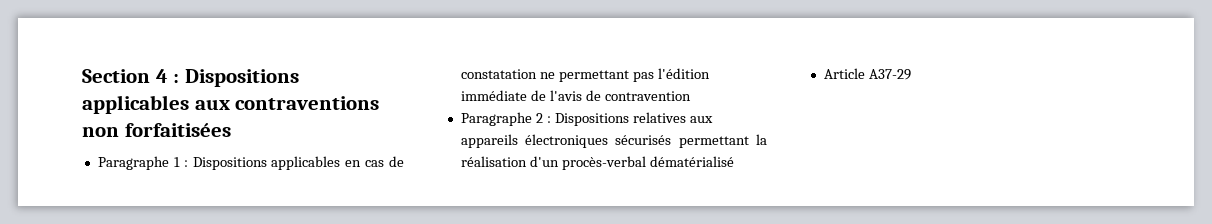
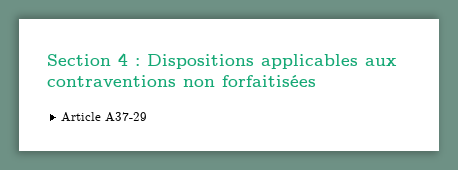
[97,156,404,170] [460,68,710,82] [460,90,691,101] [460,112,713,126] [460,134,767,148] [460,156,734,170] // Paragraphe 1 : Dispositions applicables en cas de constatation ne permettant pas l'édition immédiate de l'avis de contravention // Paragraphe 2 : Dispositions relatives aux appareils électroniques sécurisés permettant la réalisation d'un procès-verbal dématérialisé -> (316, 81) none

